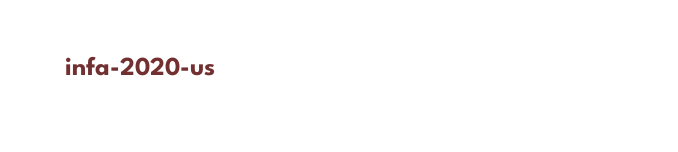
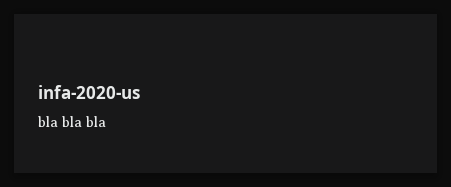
(215, 66) none -> [38,116,106,127] // bla bla bla

